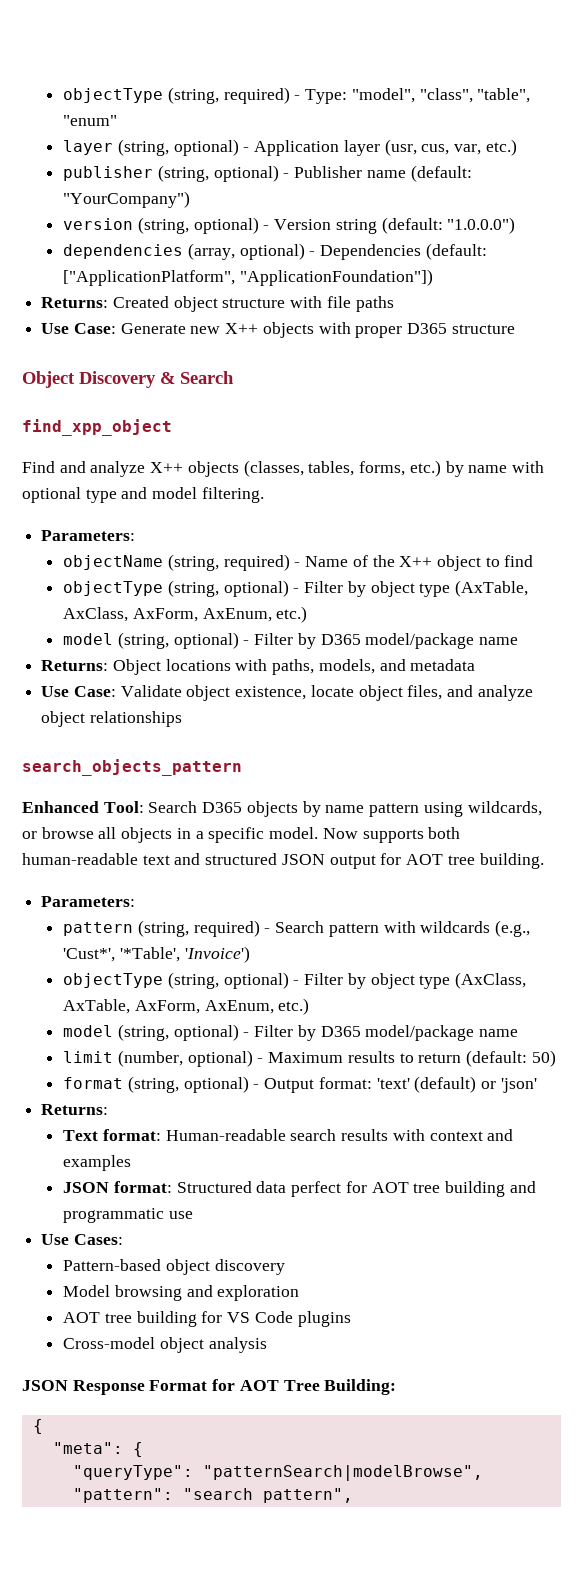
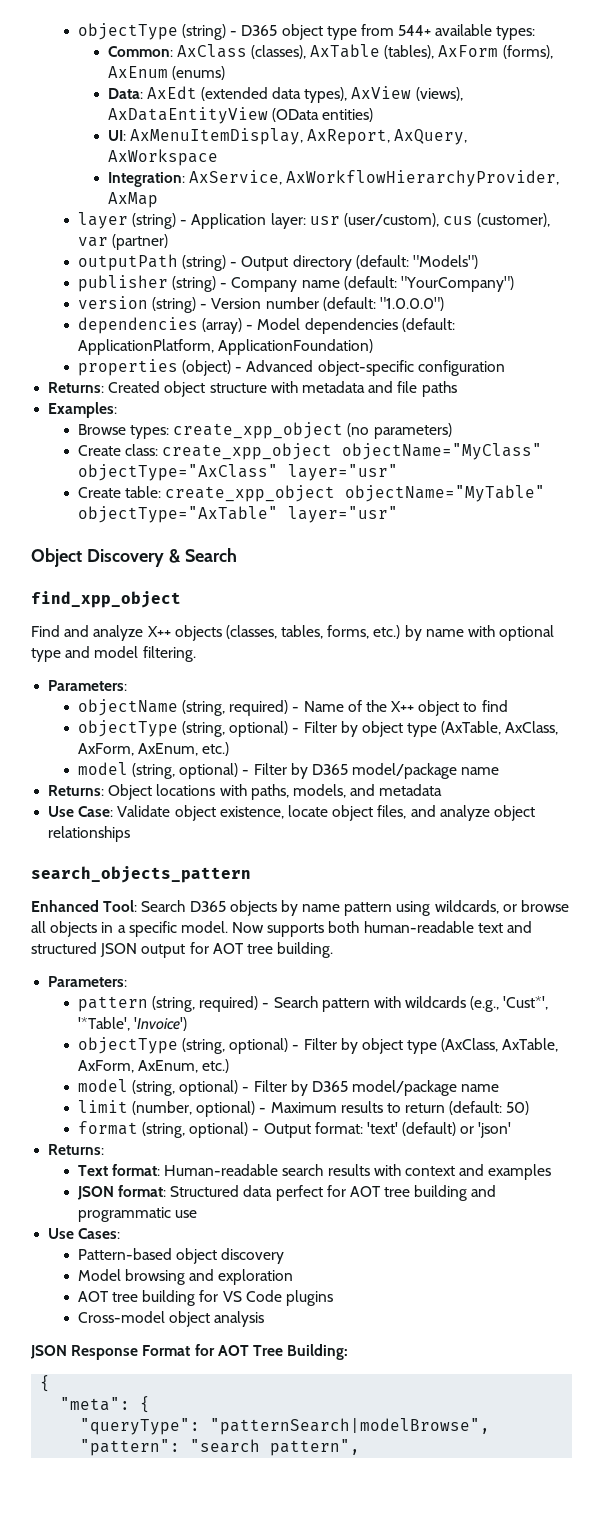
[63,87,531,104] [63,115,118,126] [63,139,517,156] [63,165,363,182] objectType (string, required) - Type: "model", "class", "table", "enum" // layer (string, optional) - Application layer (usr, cus, var, etc.) // publisher (string, optional) - Publisher -> [77,23,536,40] [107,44,553,59] [107,66,225,80] [107,86,463,103] [107,107,373,124] [107,128,468,145] [107,149,218,166] [107,170,559,187] [107,192,158,208] [77,212,551,229] [77,234,168,250] [77,254,478,271] [77,275,298,292] objectType (string) - D365 object type from 544+ available types: // Common: AxClass (classes), AxTable (tables), AxForm (forms), AxEnum (enums) // Data: AxEdt (extended data types), AxView (views), AxDataEntityView (OData entities) // UI: AxMenuItemDisplay, AxReport, AxQuery, AxWorkspace // Integration: AxService, AxWorkflowHierarchyProvider, AxMap // layer (string) - Application layer: usr (user/custom), cus (customer), var (partner) // outputPath (string) - Output directory (default: "Models") // publisher (string) - Company
[137,217,259,234] (string, optional) -> [151,297,196,313] (string)
[335,219,377,234] string -> [265,297,319,309] number
[187,243,487,260] [63,269,433,286] (array, optional) - Dependencies (default: ["ApplicationPlatform", "ApplicationFoundation"]) -> [201,318,455,334] [77,339,373,355] [77,359,505,376] (array) - Model dependencies (default: ApplicationPlatform, ApplicationFoundation) // properties (object) - Advanced object-specific configuration
(323, 302) none -> [301,381,394,393] metadata and
[41,322,515,338] Use Case: Generate new X++ objects with proper D365 structure -> [48,402,118,418] [77,422,452,439] [77,443,543,460] [77,464,398,481] [77,485,546,502] [77,506,398,523] Examples: // Browse types: create_xpp_object (no parameters) // Create class: create_xpp_object objectName="MyClass" objectType="AxClass" layer="usr" // Create table: create_xpp_object objectName="MyTable" objectType="AxTable" layer="usr"

